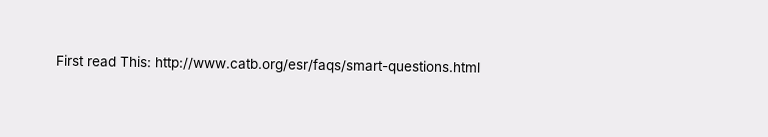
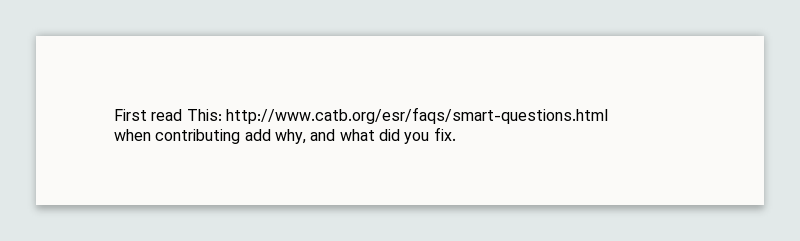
(481, 66) none -> [114,127,456,144] // when contributing add why, and what did you fix.

